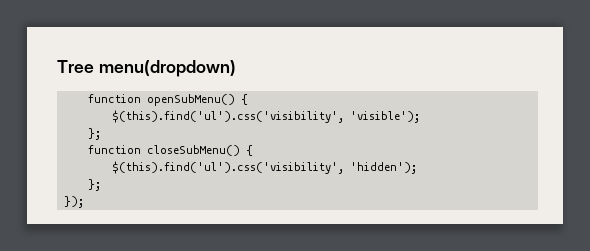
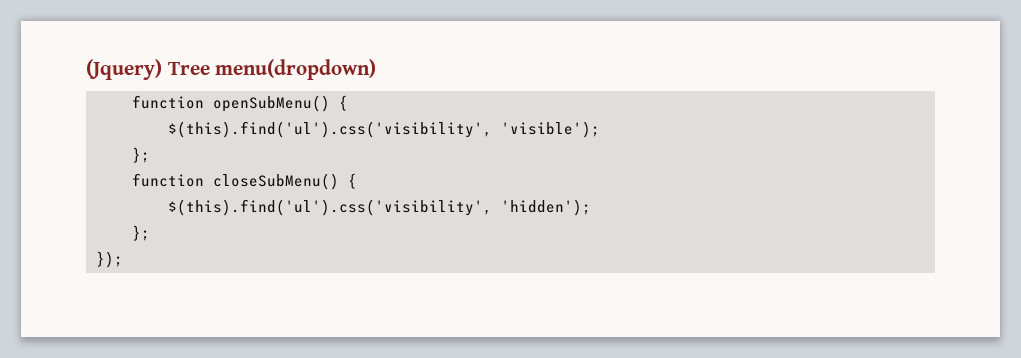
(57, 66) none -> [86,59,162,80] (Jquery)

